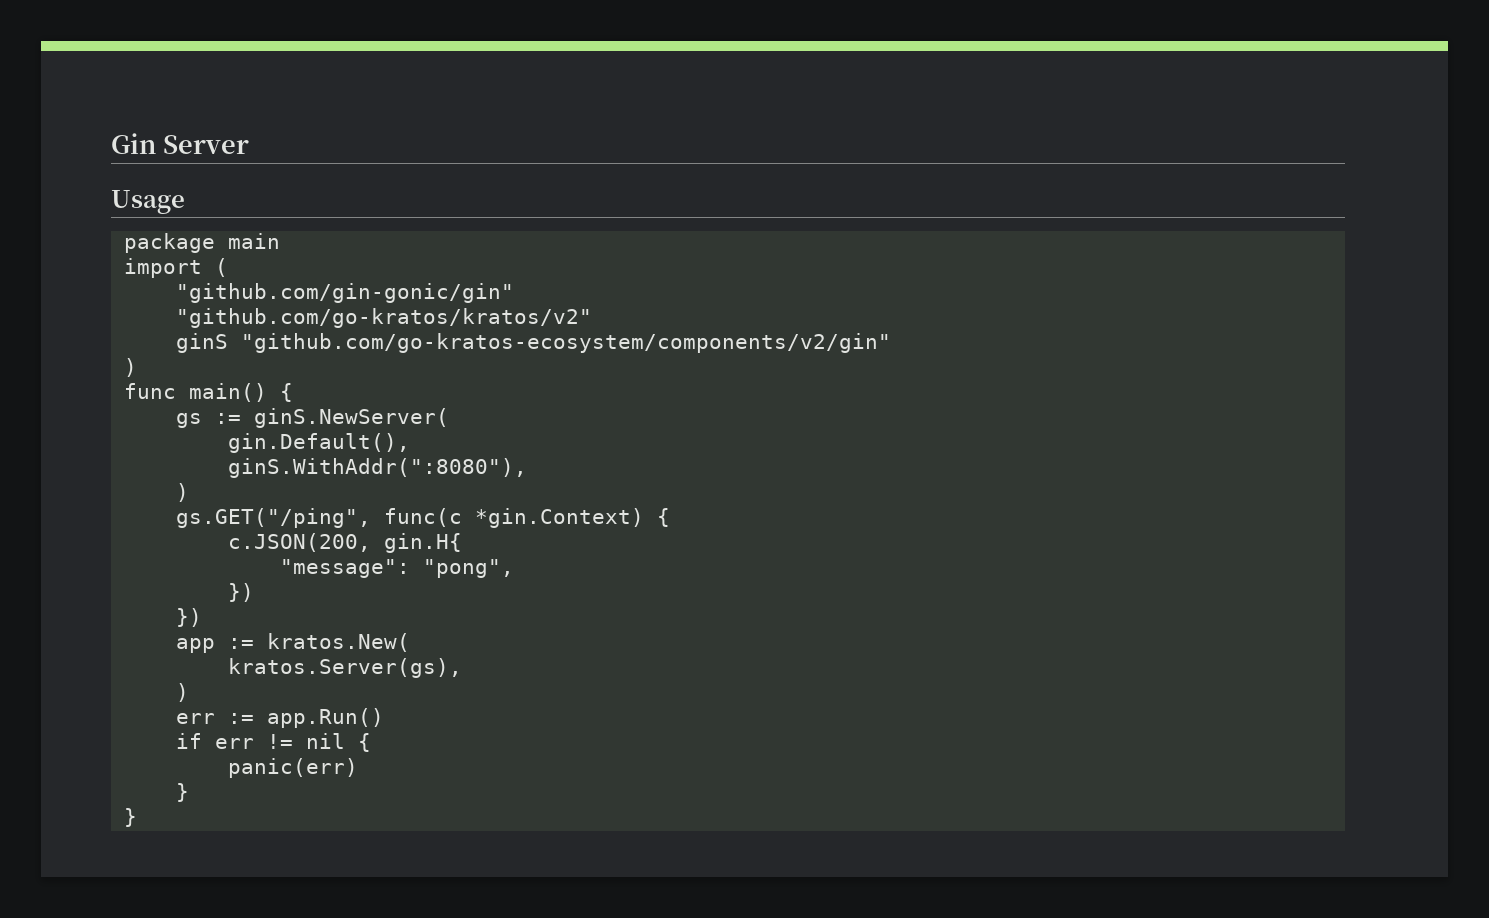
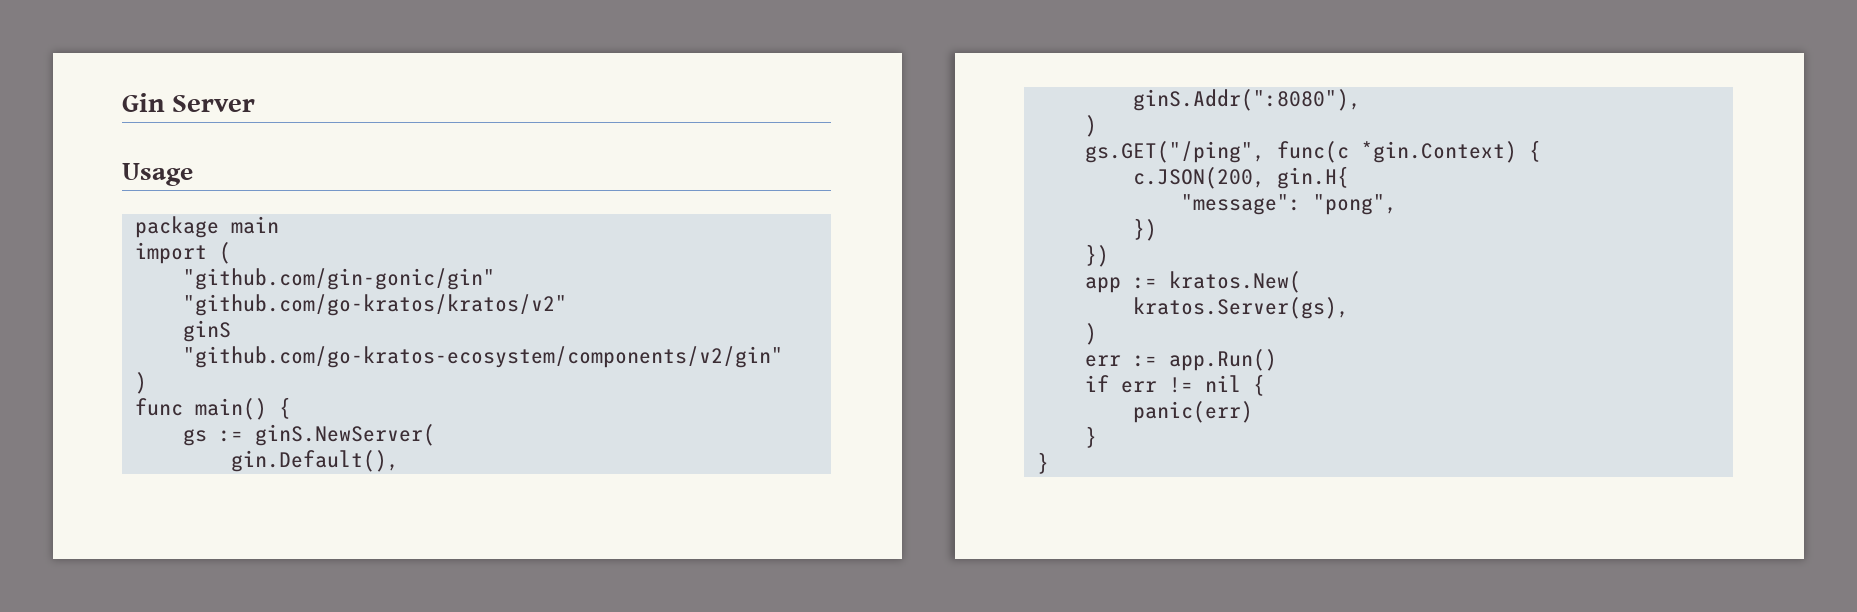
[227,458,527,478] ginS.WithAddr(":8080"), -> [1132,89,1361,111] ginS.Addr(":8080"),

